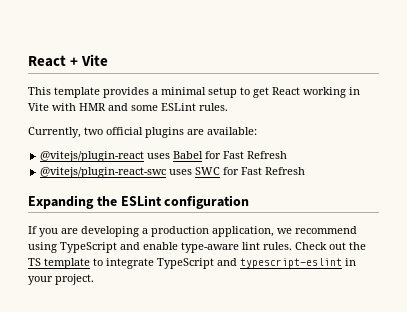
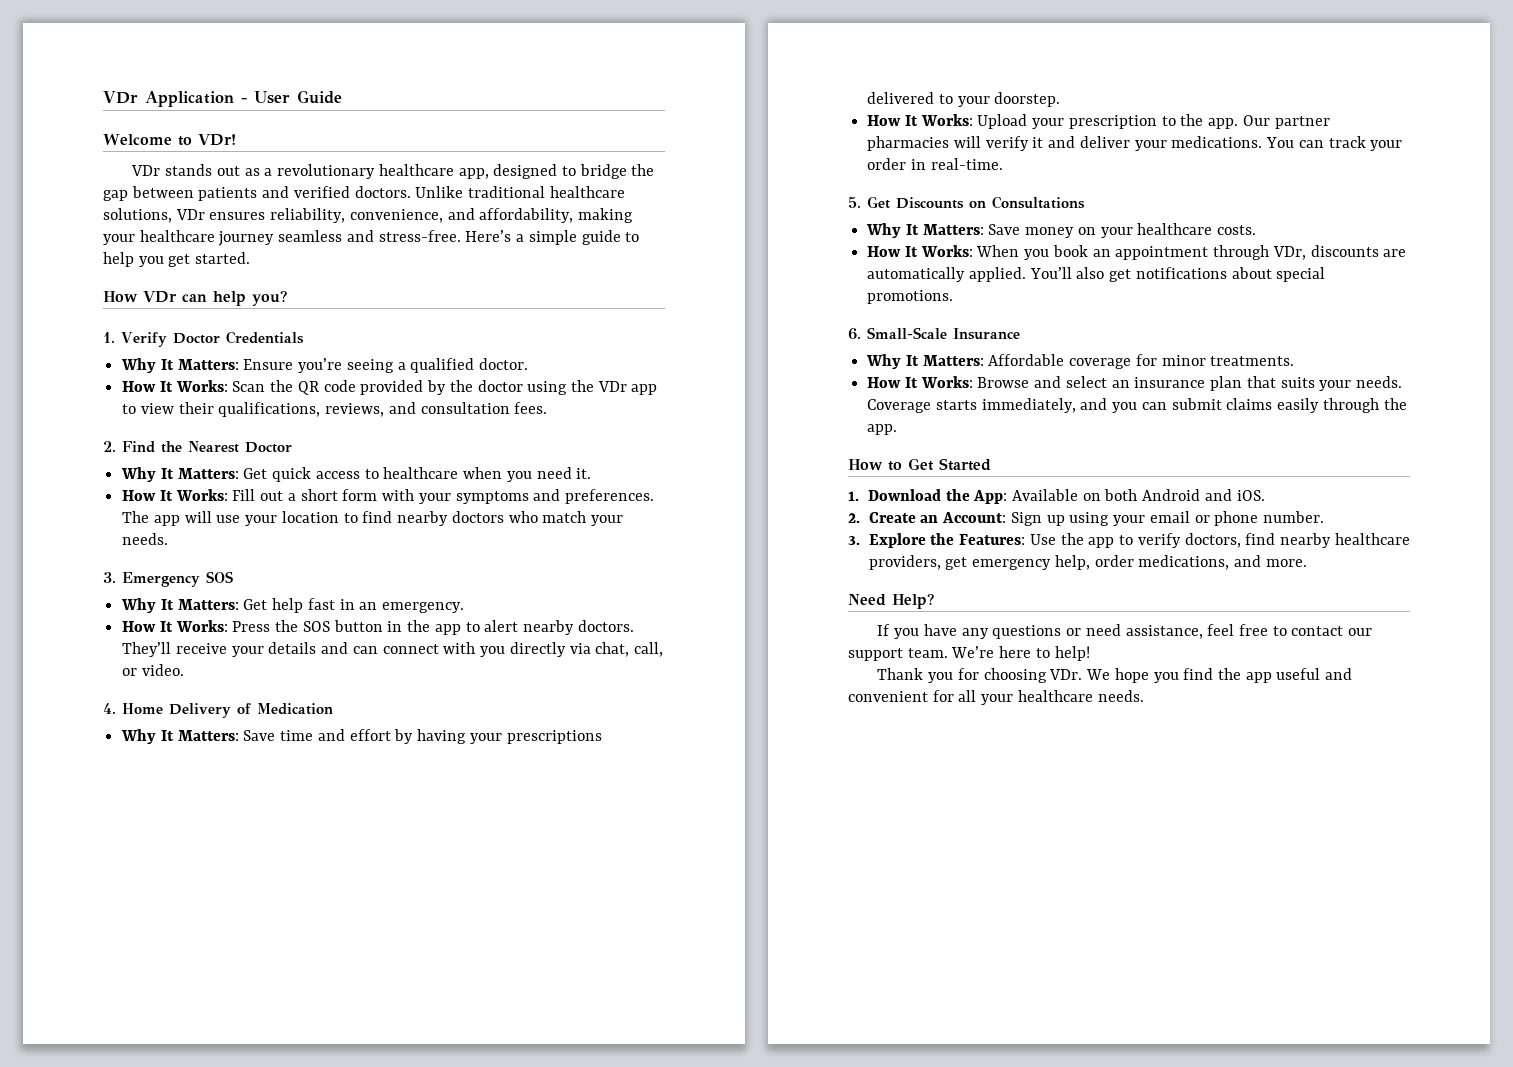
[28,54,109,67] [28,87,360,98] [28,103,228,111] [28,127,257,138] [40,151,288,162] [40,167,306,178] [28,195,250,209] [28,226,357,237] [28,242,366,253] [28,258,356,269] [28,274,94,285] React + Vite // This template provides a minimal setup to get React working in Vite with HMR and some ESLint rules. // Currently, two official plugins are available: // @vitejs/plugin-react uses Babel for Fast Refresh // @vitejs/plugin-react-swc uses SWC for Fast Refresh // Expanding the ESLint configuration // If you are developing a production application, we recommend using TypeScript and enable type-aware lint rules. Check out the TS template to integrate TypeScript and typescript-eslint in your project. -> [103,90,342,107] [103,134,236,146] [131,164,655,179] [103,186,625,201] [103,208,634,223] [103,230,640,246] [103,252,251,267] [103,290,287,306] [103,331,304,347] [121,358,529,373] [122,380,658,395] [122,402,548,417] [103,441,292,453] [121,467,592,482] [122,489,654,504] [122,511,623,526] [122,533,169,545] [103,571,233,587] [121,598,465,613] [122,620,634,635] [122,642,663,657] [122,664,184,676] [103,703,333,718] [121,729,602,744] [867,92,1061,107] [867,114,1330,129] [867,136,1403,151] [867,158,1003,170] [848,196,1085,209] [866,223,1257,238] [867,245,1407,260] [867,267,1326,282] [867,290,954,304] [848,327,1020,340] [866,354,1295,369] [867,376,1402,391] [867,398,1407,413] [867,424,898,435] [848,458,991,471] [848,489,1265,504] [848,511,1324,526] [848,533,1410,548] [868,555,1307,570] [848,593,934,609] [877,624,1373,639] [848,646,1090,661] [877,668,1353,683] [848,690,1144,705] VDr Application - User Guide // Welcome to VDr! // VDr stands out as a revolutionary healthcare app, designed to bridge the gap between patients and verified doctors. Unlike traditional healthcare solutions, VDr ensures reliability, convenience, and affordability, making your healthcare journey seamless and stress-free. Here’s a simple guide to help you get started. // How VDr can help you? // 1. Verify Doctor Credentials // Why It Matters: Ensure you’re seeing a qualified doctor. // How It Works: Scan the QR code provided by the doctor using the VDr app to view their qualifications, reviews, and consultation fees. // 2. Find the Nearest Doctor // Why It Matters: Get quick access to healthcare when you need it. // How It Works: Fill out a short form with your symptoms and preferences. The app will use your location to find nearby doctors who match your needs. // 3. Emergency SOS // Why It Matters: Get help fast in an emergency. // How It Works: Press the SOS button in the app to alert nearby doctors. They’ll receive your details and can connect with you directly via chat, call, or video. // 4. Home Delivery of Medication // Why It Matters: Save time and effort by having your prescriptions delivered to your doorstep. // How It Works: Upload your prescription to the app. Our partner pharmacies will verify it and deliver your medications. You can track your order in real-time. // 5. Get Discounts on Consultations // Why It Matters: Save money on your healthcare costs. // How It Works: When you book an appointment through VDr, discounts are automatically applied. You’ll also get notifications about special promotions. // 6. Small-Scale Insurance // Why It Matters: Affordable coverage for minor treatments. // How It Works: Browse and select an insurance plan that suits your needs. Coverage starts immediately, and you can submit claims easily through the app. // How to Get Started // 1. Download the App: Available on both Android and iOS. // 2. Create an Account: Sign up using your email or phone number. // 3. Explore the Features: Use the app to verify doctors, find nearby healthcare providers, get emergency help, order medications, and more. // Need Help? // If you have any questions or need assistance, feel free to contact our support team. We’re here to help! // Thank you for choosing VDr. We hope you find the app useful and convenient for all your healthcare needs.

